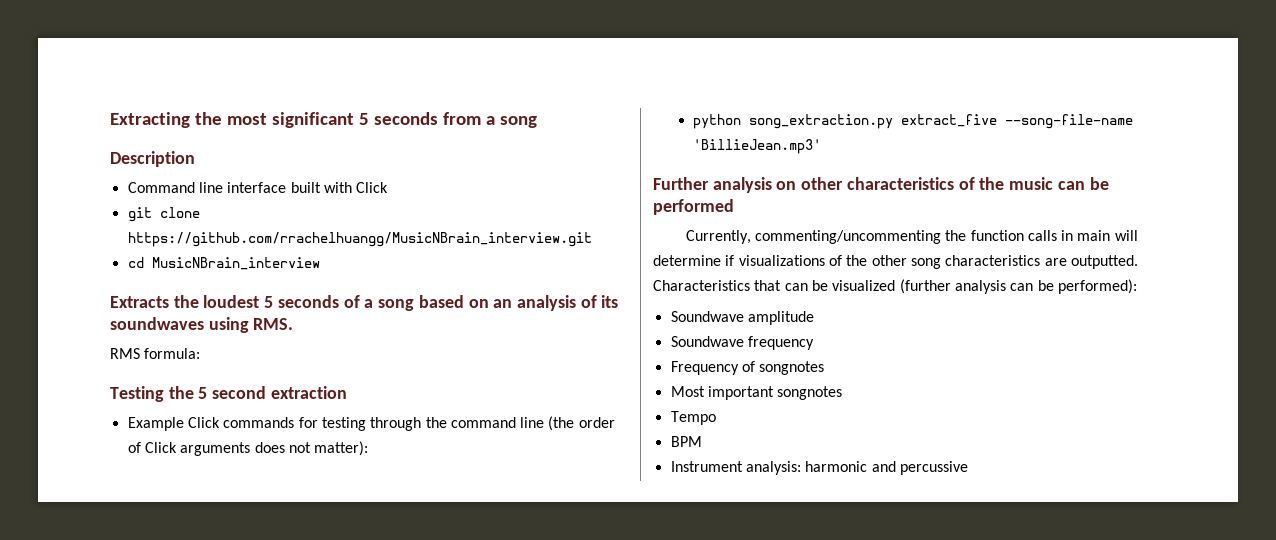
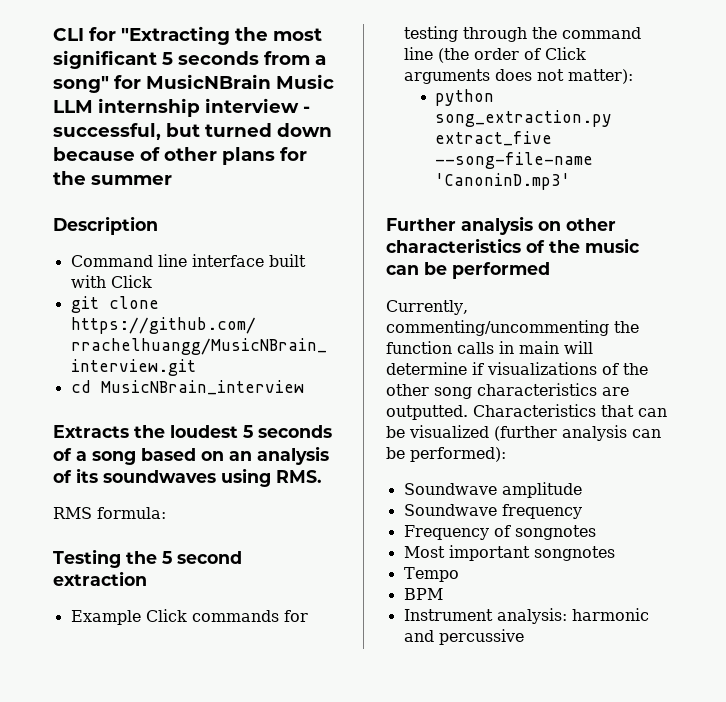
[110,112,190,128] Extracting -> [53,26,230,45] CLI for "Extracting
[499,116,537,128] song -> [53,74,334,93] [53,98,310,117] [53,123,332,140] [53,147,307,165] [53,171,172,185] song" for MusicNBrain Music LLM internship interview - successful, but turned down because of other plans for the summer
[692,139,821,154] 'BillieJean.mp3' -> [435,173,571,190] 'CanoninD.mp3'

